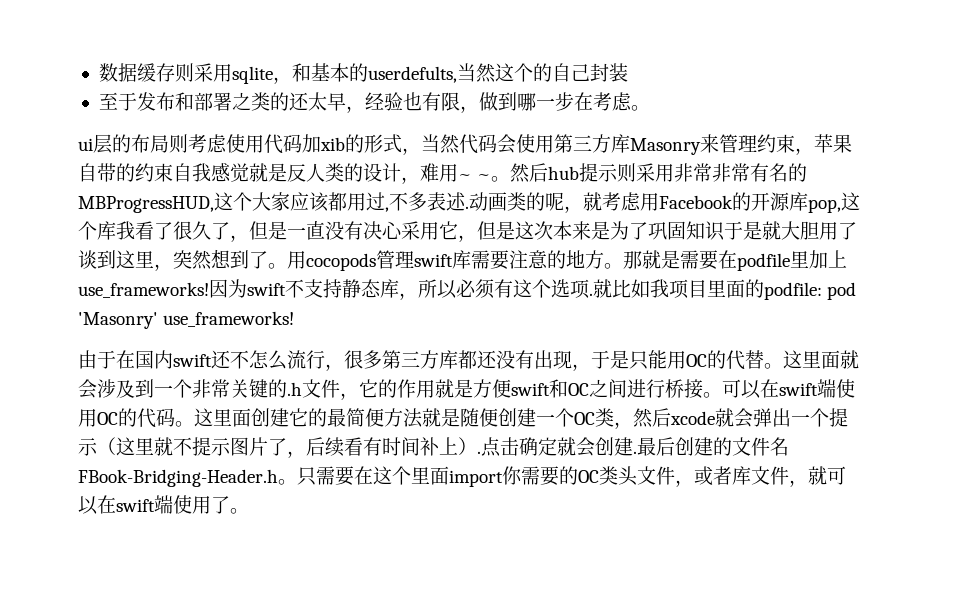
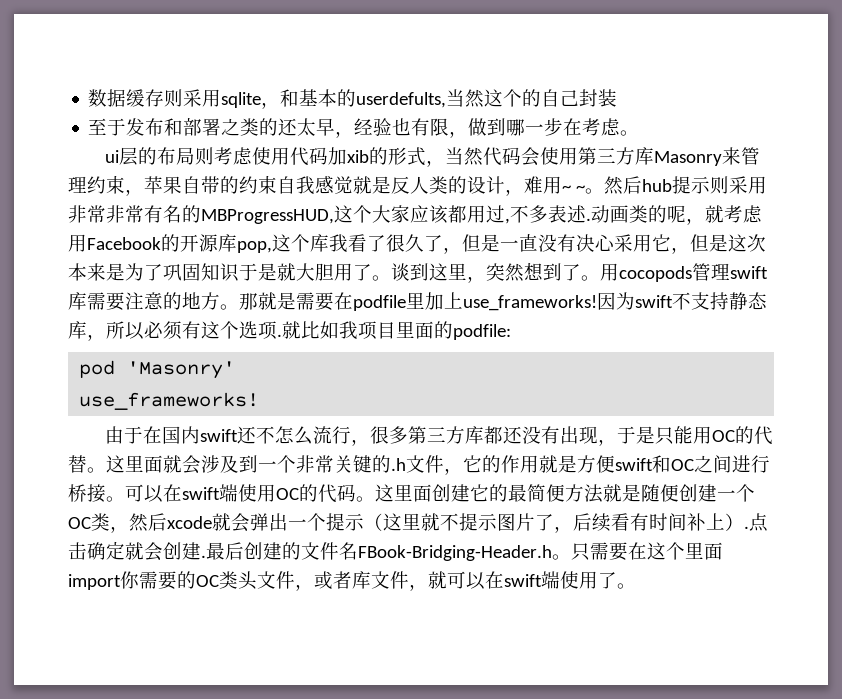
(857, 231) none -> [372,275,391,281] 。
(822, 291) none -> (511, 332) //
(158, 320) none -> (236, 370) //

